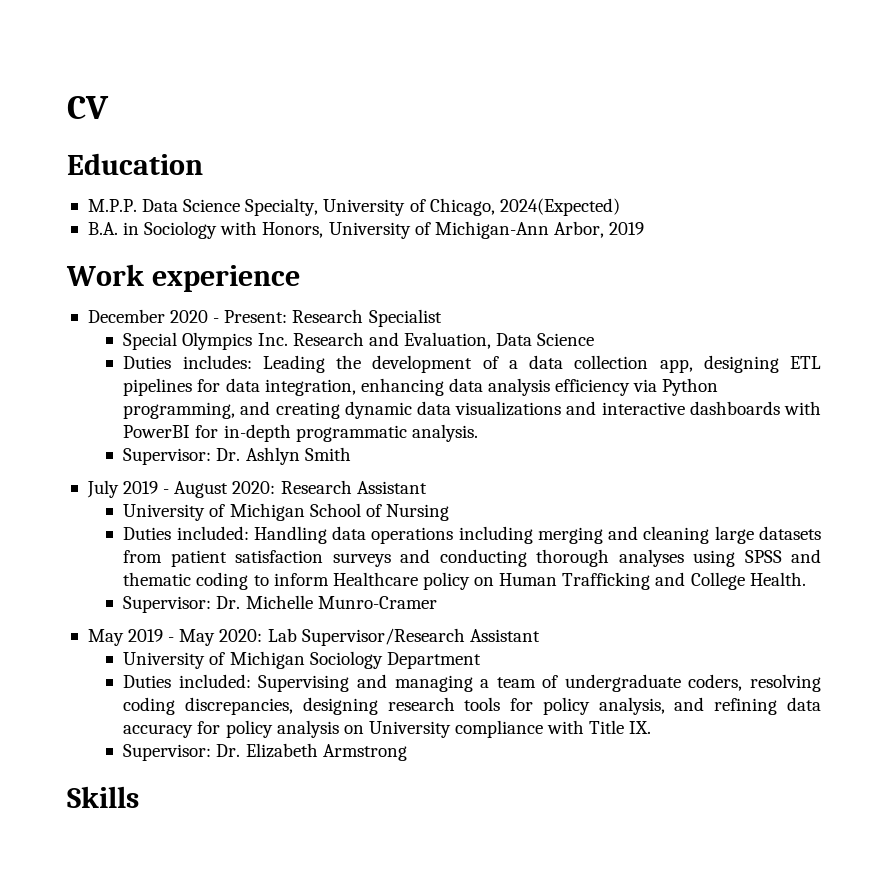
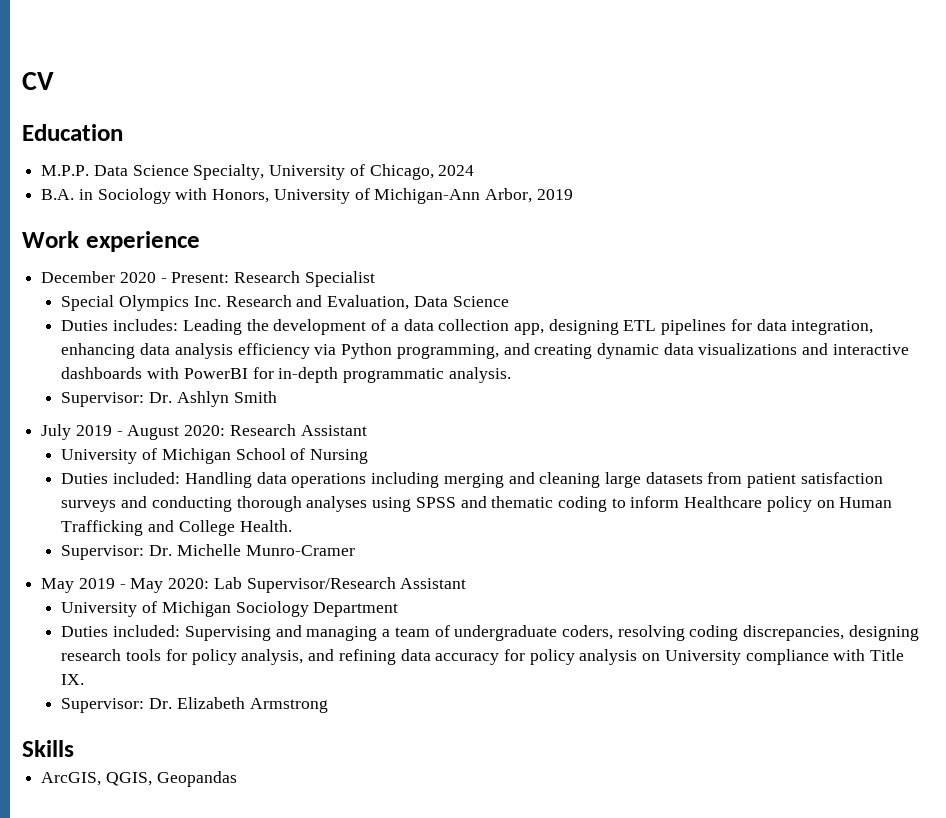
[499,198,620,216] 2024(Expected) -> [438,165,475,176] 2024
(139, 797) none -> [41,771,237,787] // ArcGIS, QGIS, Geopandas

